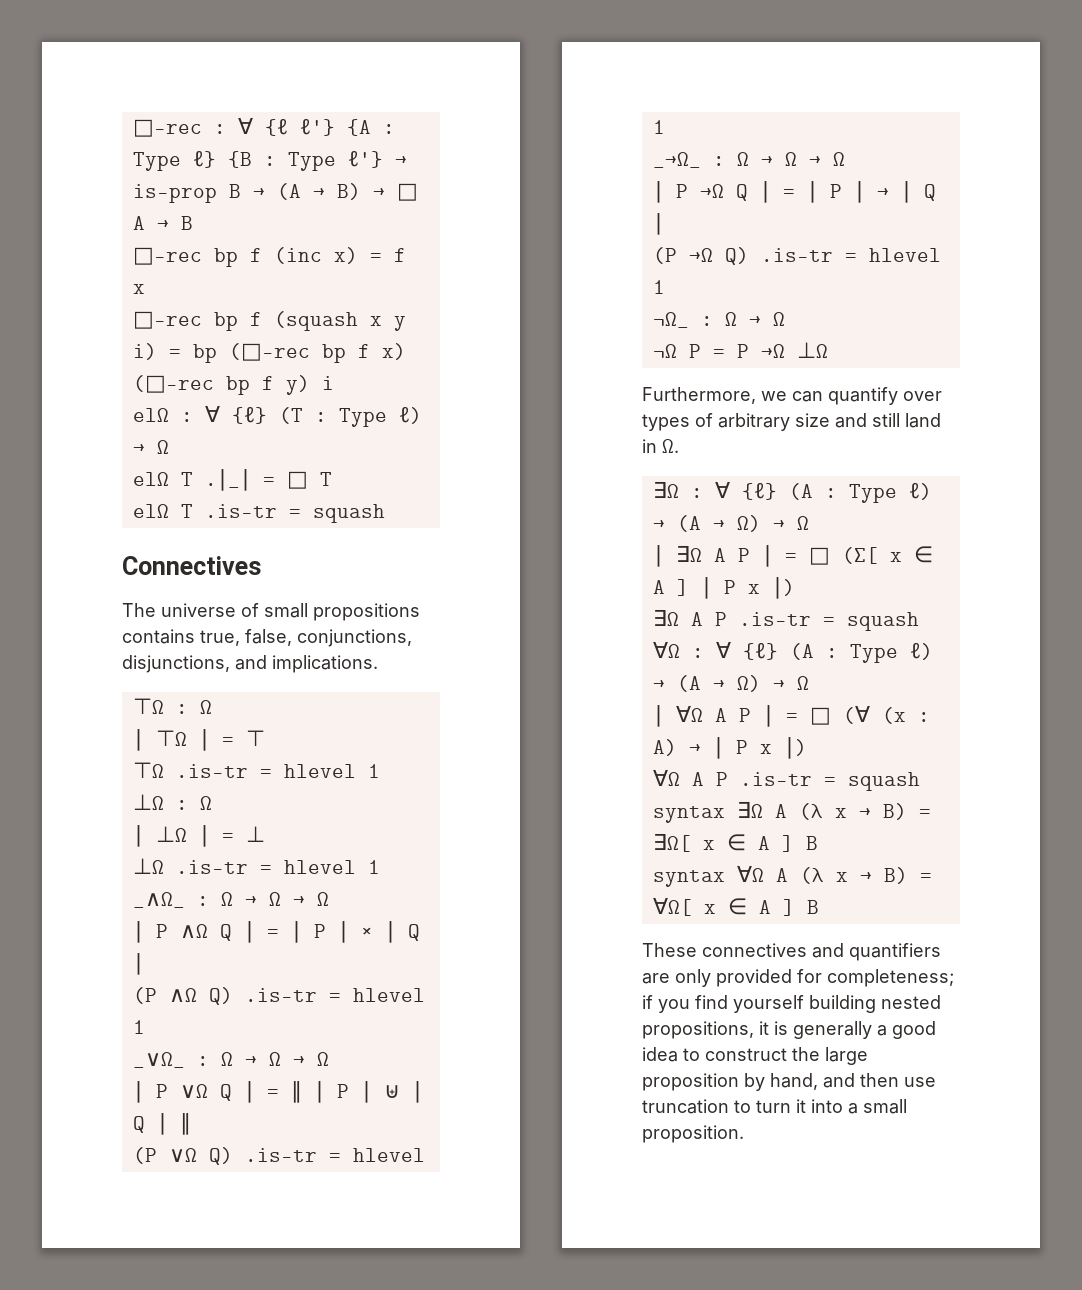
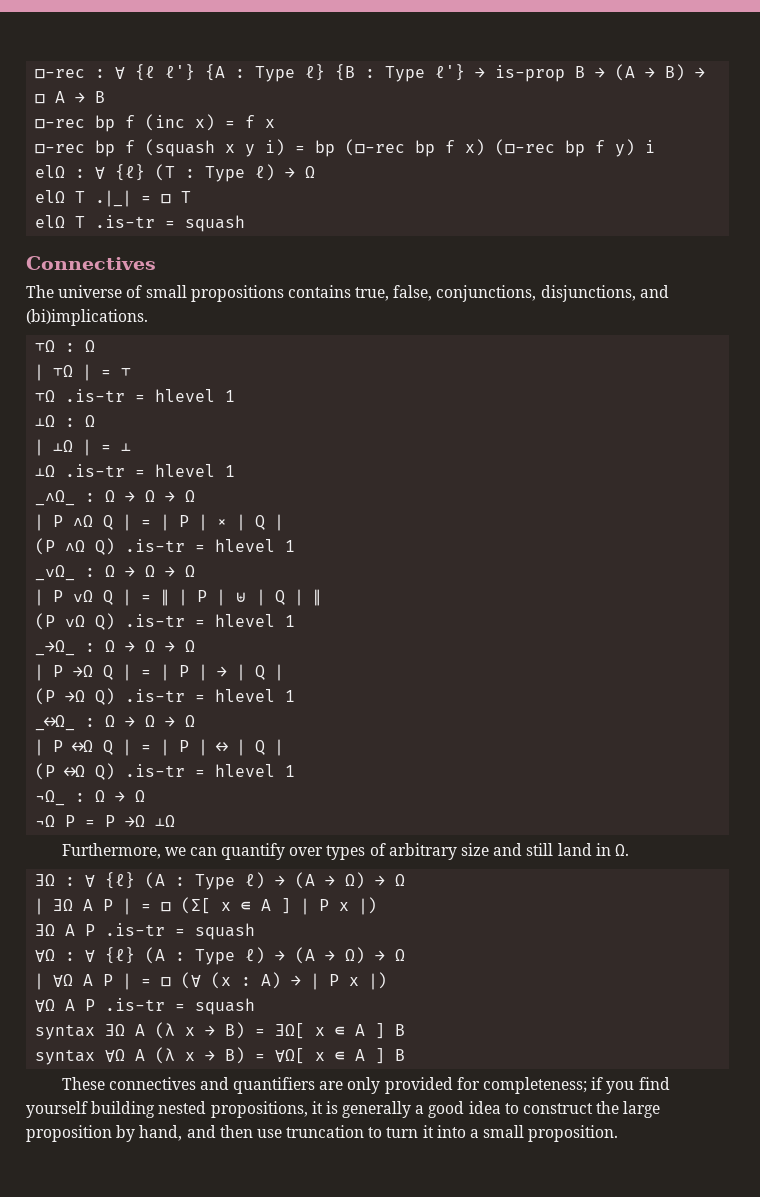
[272,655,378,673] implications. -> [26,309,148,326] (bi)implications.
(665, 287) none -> [35,715,196,731] [35,739,284,756] [35,763,296,780] // _↔Ω_ : Ω → Ω → Ω // ∣ P ↔Ω Q ∣ = ∣ P ∣ ↔ ∣ Q ∣ // (P ↔Ω Q) .is-tr = hlevel 1

